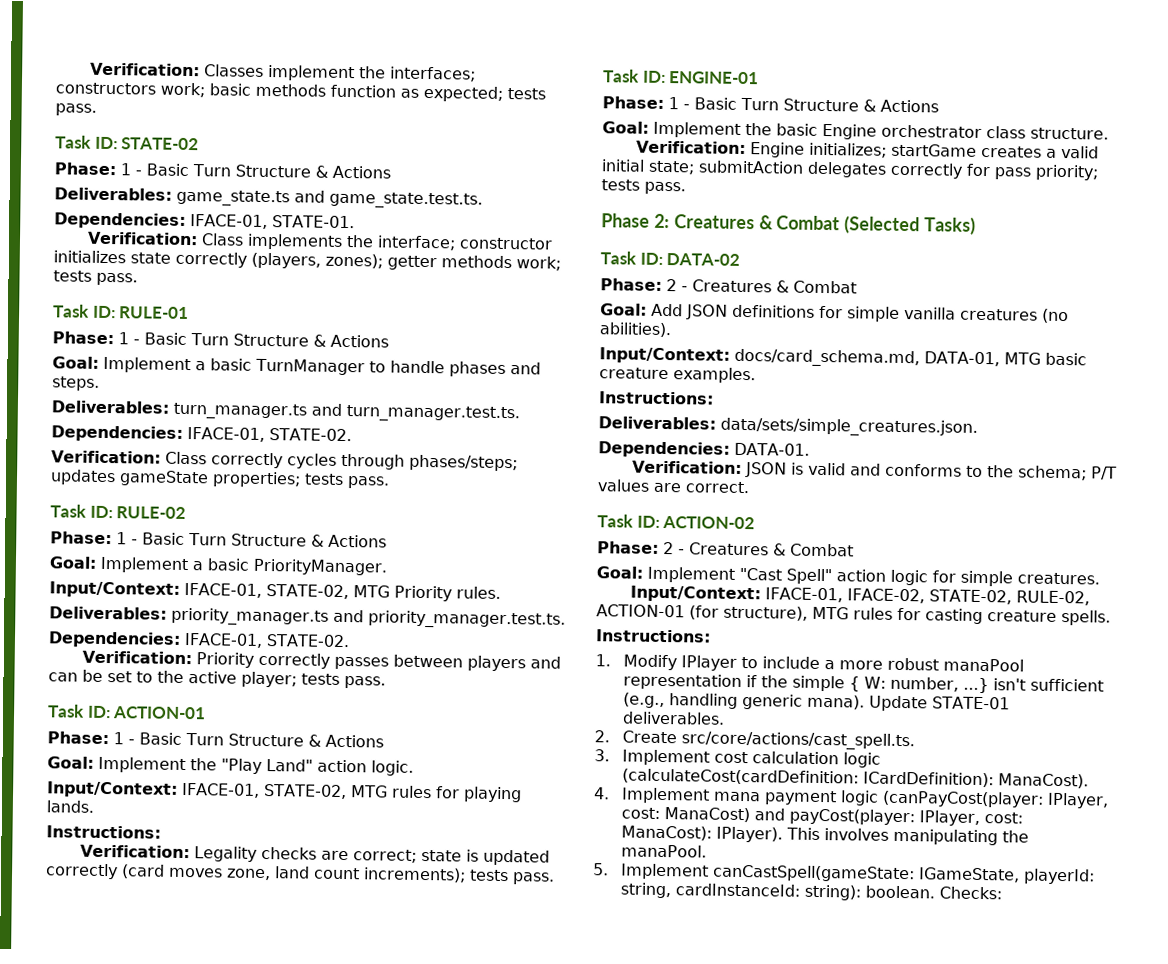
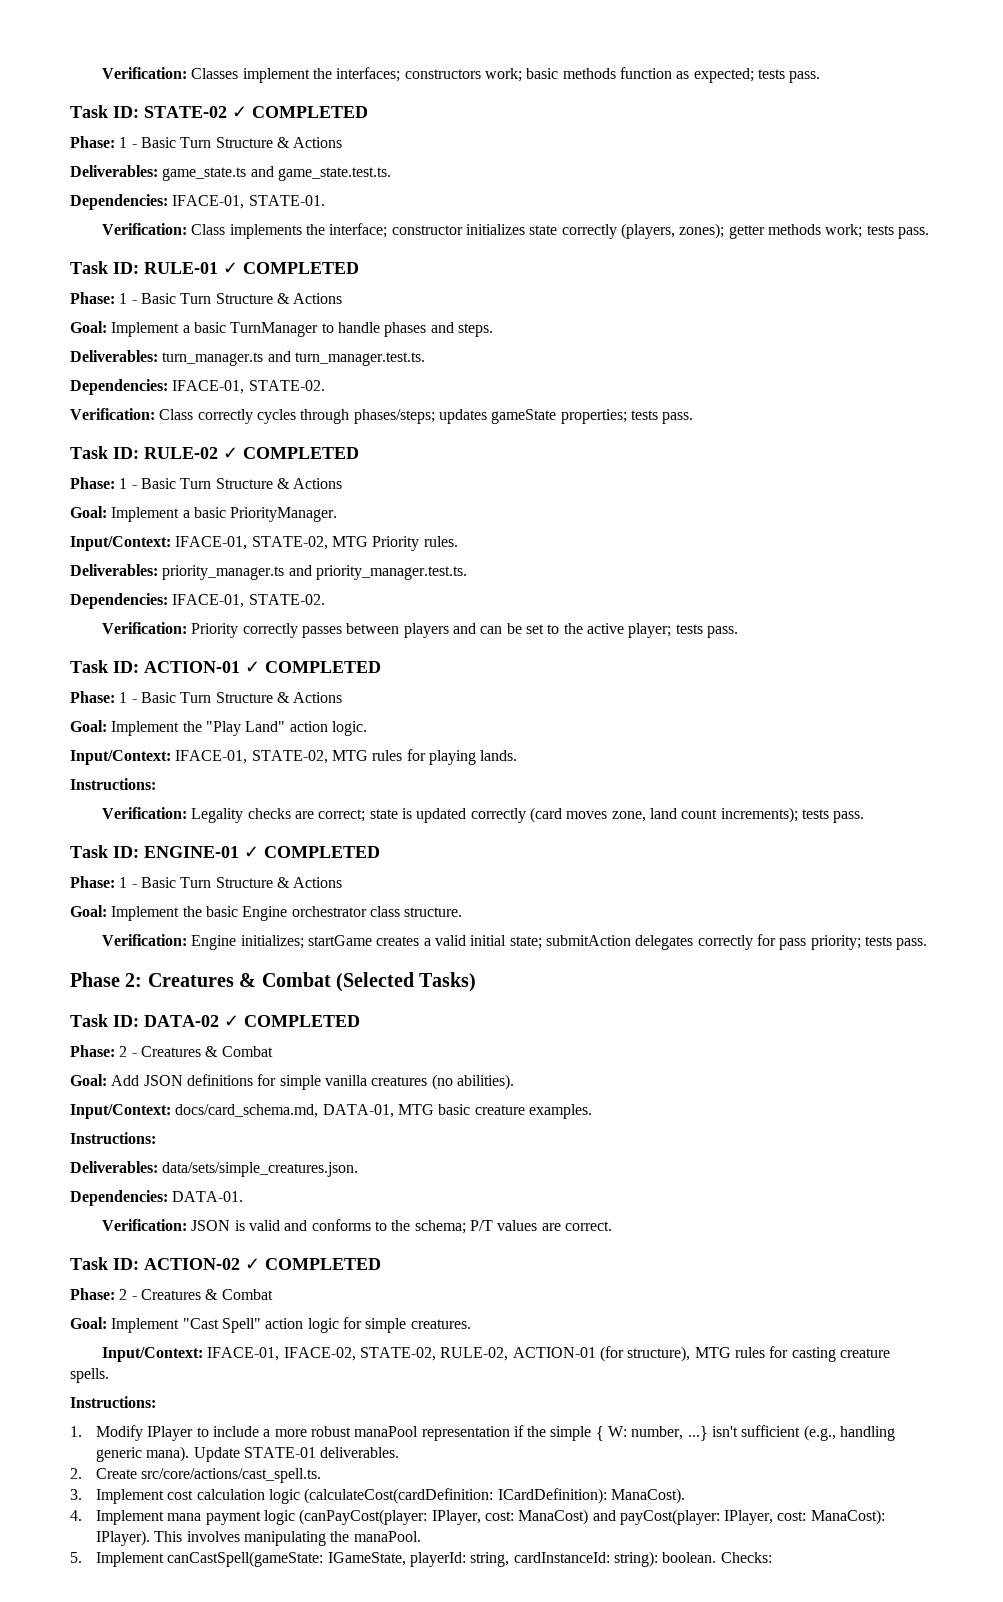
(200, 144) none -> [232,106,368,118] ✓ COMPLETED
(190, 313) none -> [223,262,359,274] ✓ COMPLETED
(187, 513) none -> [223,447,359,459] ✓ COMPLETED
(207, 713) none -> [245,661,381,673] ✓ COMPLETED
(760, 78) none -> [244,846,380,858] ✓ COMPLETED
(741, 259) none -> [224,1015,360,1027] ✓ COMPLETED
(756, 522) none -> [245,1258,381,1270] ✓ COMPLETED

